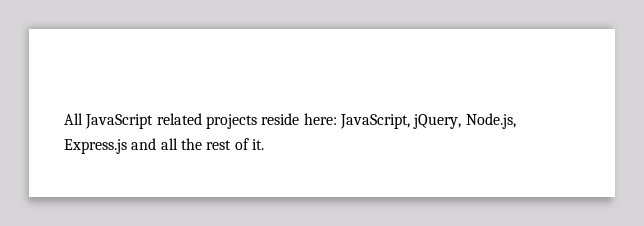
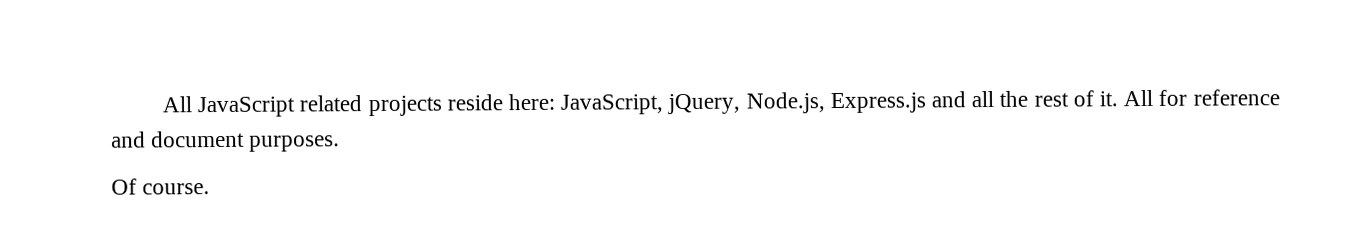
(264, 144) none -> [1123,89,1280,107] [111,130,341,152] [111,178,211,195] All for reference and document purposes. // Of course.

